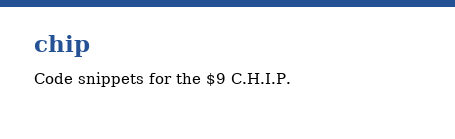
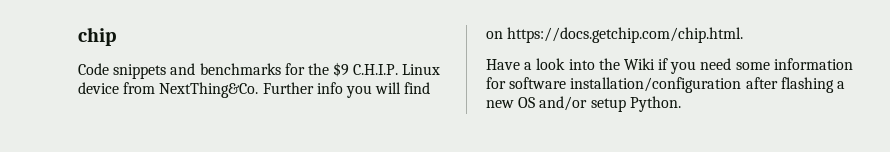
(144, 79) none -> [170,63,281,75] and benchmarks
(291, 78) none -> [402,64,441,75] [78,82,431,98] [486,27,744,43] [486,58,853,74] [486,77,845,93] [486,96,681,112] Linux device from NextThing&Co. Further info you will find on https://docs.getchip.com/chip.html. // Have a look into the Wiki if you need some information for software installation/configuration after flashing a new OS and/or setup Python.

